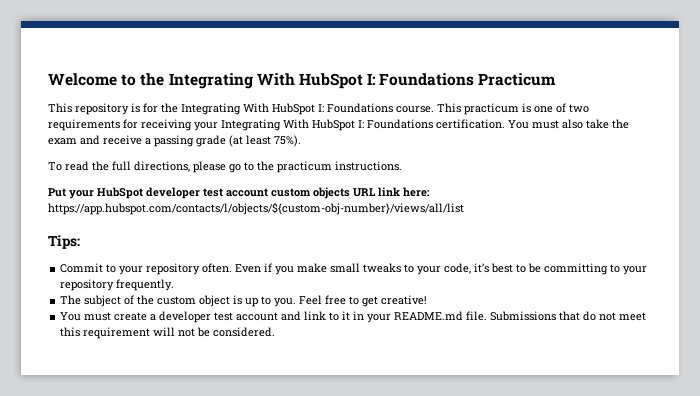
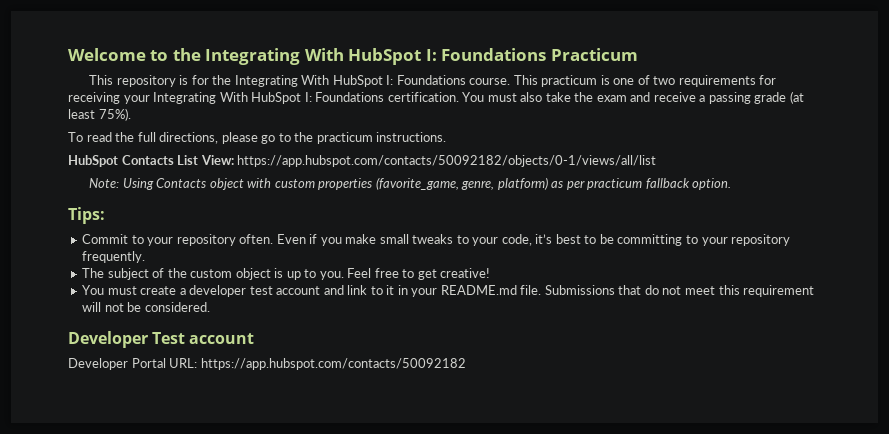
[48,187,430,199] [48,202,464,215] Put your HubSpot developer test account custom objects URL link here: https://app.hubspot.com/contacts/l/objects/${custom-obj-number}/views/all/list -> [68,155,657,167] [88,177,732,190] HubSpot Contacts List View: https://app.hubspot.com/contacts/50092182/objects/0-1/views/all/list // Note: Using Contacts object with custom properties (favorite_game, genre, platform) as per practicum fallback option.
(276, 332) none -> [68,331,255,348] [68,358,466,370] // Developer Test account // Developer Portal URL: https://app.hubspot.com/contacts/50092182

